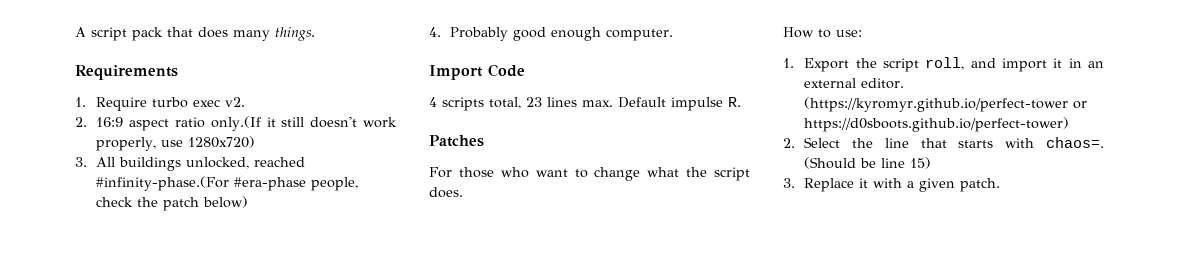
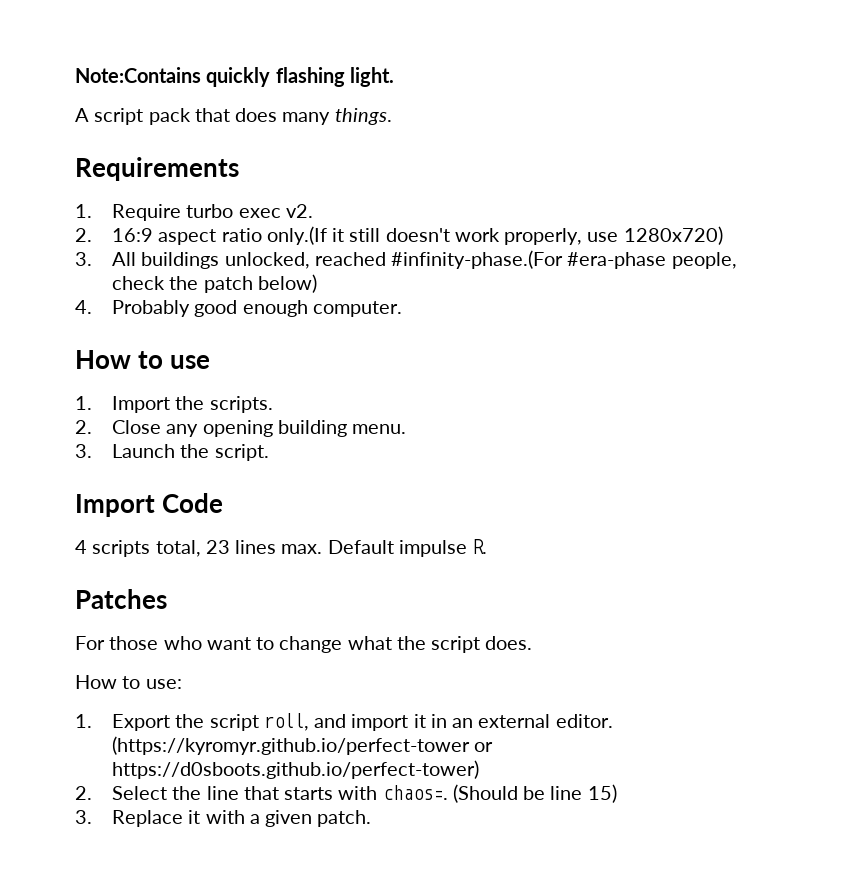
(75, 32) none -> [75,67,394,87] Note:Contains quickly flashing light. //
(674, 35) none -> [75,350,211,369] [75,396,273,413] [75,420,407,437] [75,444,269,461] // How to use // 1. Import the scripts. // 2. Close any opening building menu. // 3. Launch the script.

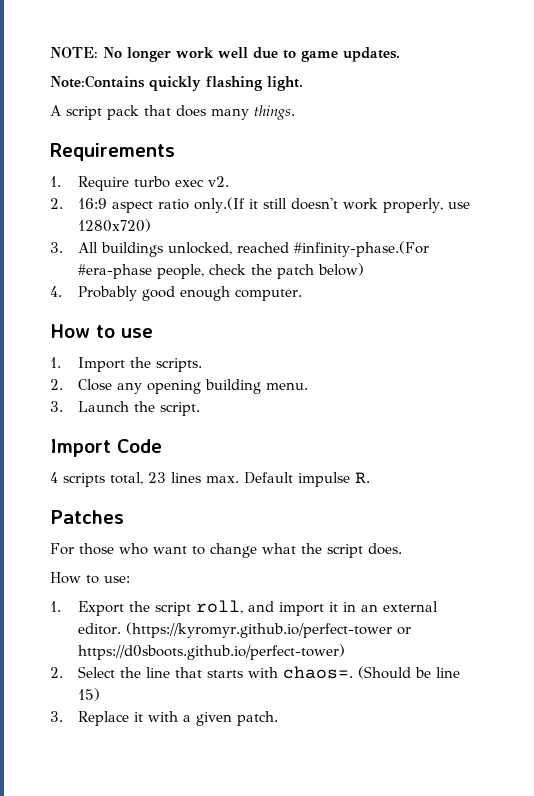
(75, 75) none -> [50,47,400,62] NOTE: No longer work well due to game updates. //

